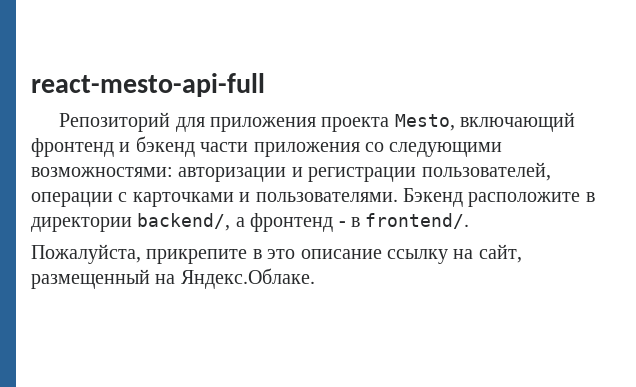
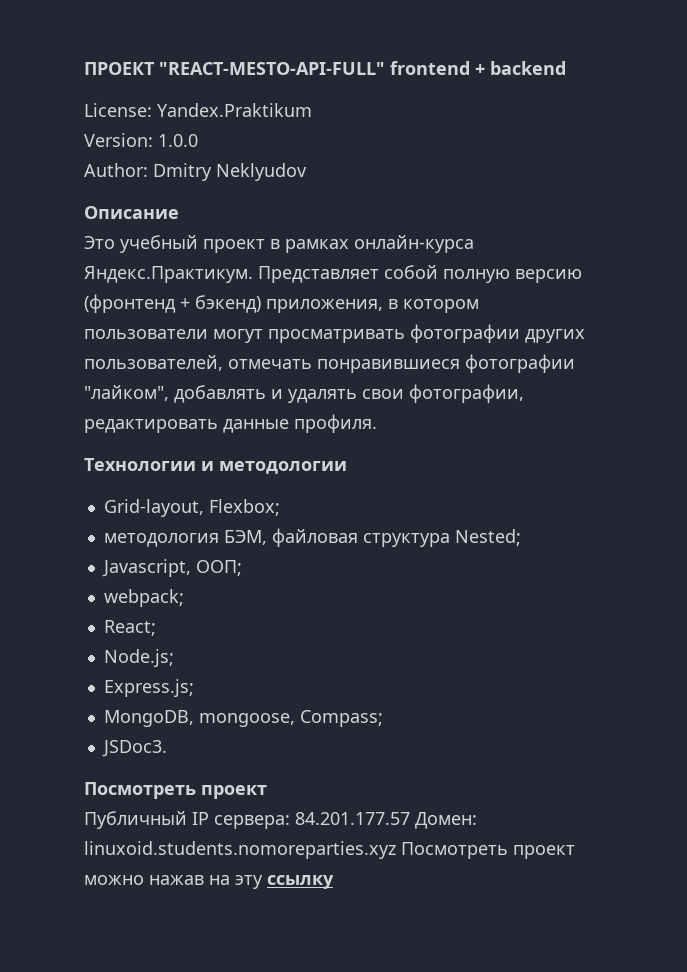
[31,73,265,97] [59,112,576,132] [31,136,503,157] [31,162,551,182] [31,188,595,207] [31,213,470,232] [31,244,522,264] [31,268,315,289] react-mesto-api-full // Репозиторий для приложения проекта Mesto, включающий фронтенд и бэкенд части приложения со следующими возможностями: авторизации и регистрации пользователей, операции с карточками и пользователями. Бэкенд расположите в директории backend/, а фронтенд - в frontend/. // Пожалуйста, прикрепите в это описание ссылку на сайт, размещенный на Яндекс.Облаке. -> [84,61,566,75] [84,103,312,117] [84,133,198,147] [84,163,307,181] [84,206,179,219] [84,235,474,253] [84,265,582,283] [84,294,479,313] [84,324,585,343] [84,354,575,373] [84,384,524,403] [84,414,377,433] [84,458,347,474] [103,499,280,517] [103,528,521,547] [101,559,242,577] [103,589,184,607] [103,620,156,636] [103,649,174,667] [103,679,194,697] [103,710,383,727] [101,740,167,757] [84,782,267,799] [84,811,477,829] [84,841,575,859] [84,875,334,889] ПРОЕКТ "REACT-MESTO-API-FULL" frontend + backend // License: Yandex.Praktikum // Version: 1.0.0 // Author: Dmitry Neklyudov // Описание // Это учебный проект в рамках онлайн-курса Яндекс.Практикум. Представляет собой полную версию (фронтенд + бэкенд) приложения, в котором пользователи могут просматривать фотографии других пользователей, отмечать понравившиеся фотографии "лайком", добавлять и удалять свои фотографии, редактировать данные профиля. // Технологии и методологии // Grid-layout, Flexbox; // методология БЭМ, файловая структура Nested; // Javascript, ООП; // webpack; // React; // Node.js; // Express.js; // MongoDB, mongoose, Compass; // JSDoc3. // Посмотреть проект // Публичный IP сервера: 84.201.177.57 Домен: linuxoid.students.nomoreparties.xyz Посмотреть проект можно нажав на эту ссылку

